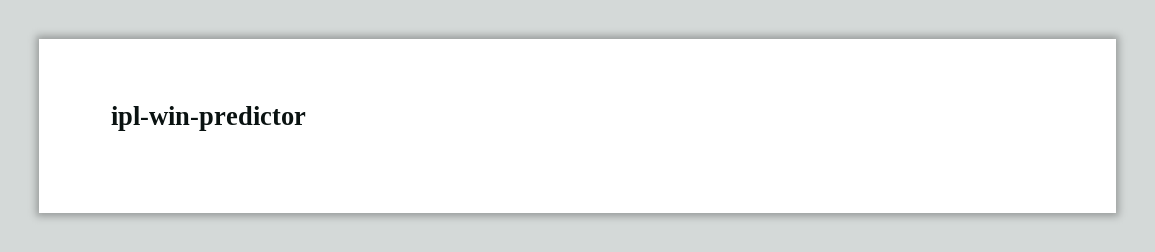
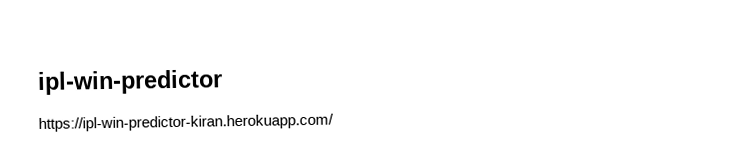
(306, 118) none -> [38,113,334,132] // https://ipl-win-predictor-kiran.herokuapp.com/

